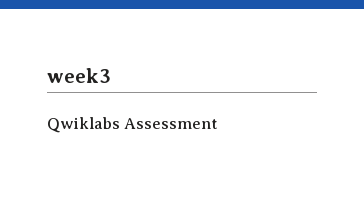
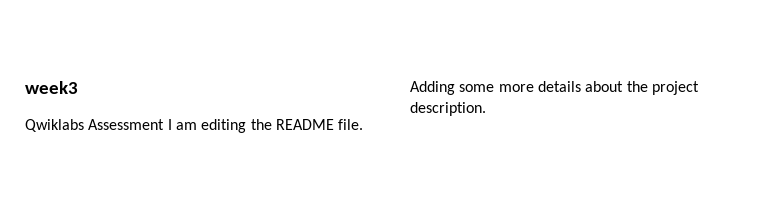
(219, 123) none -> [167,119,364,133] [410,81,699,95] [410,102,486,116] I am editing the README file. Adding some more details about the project description.

